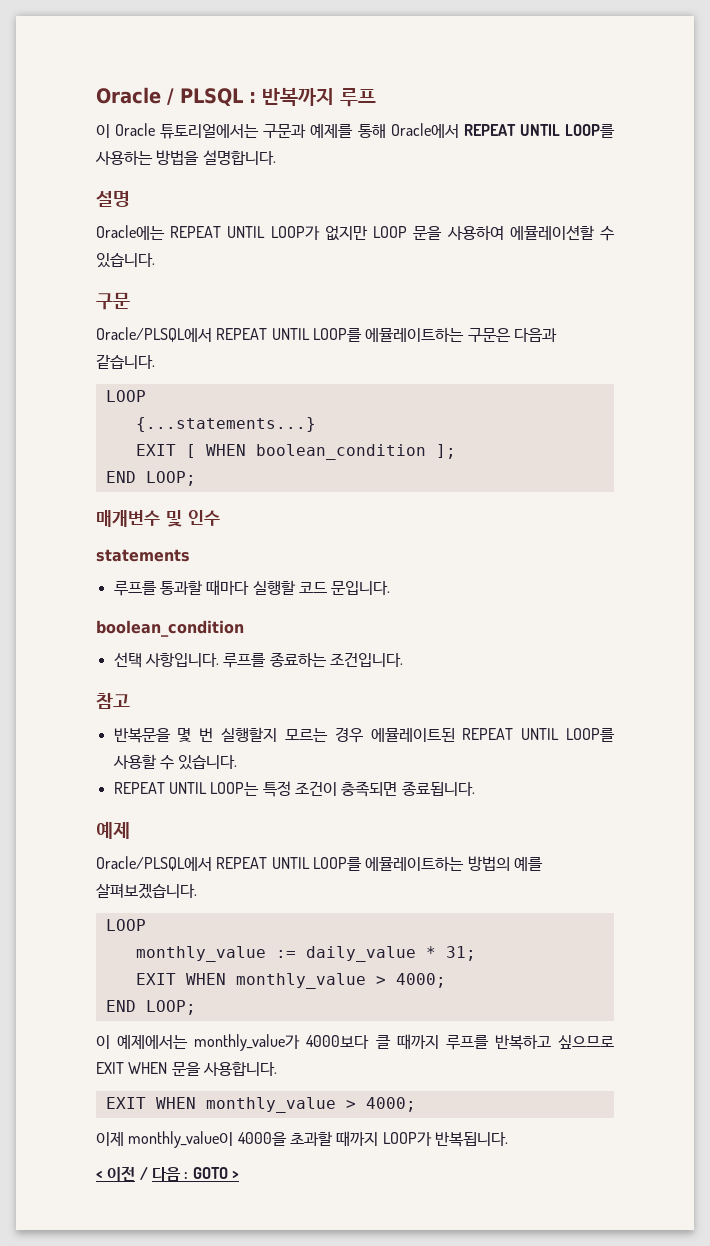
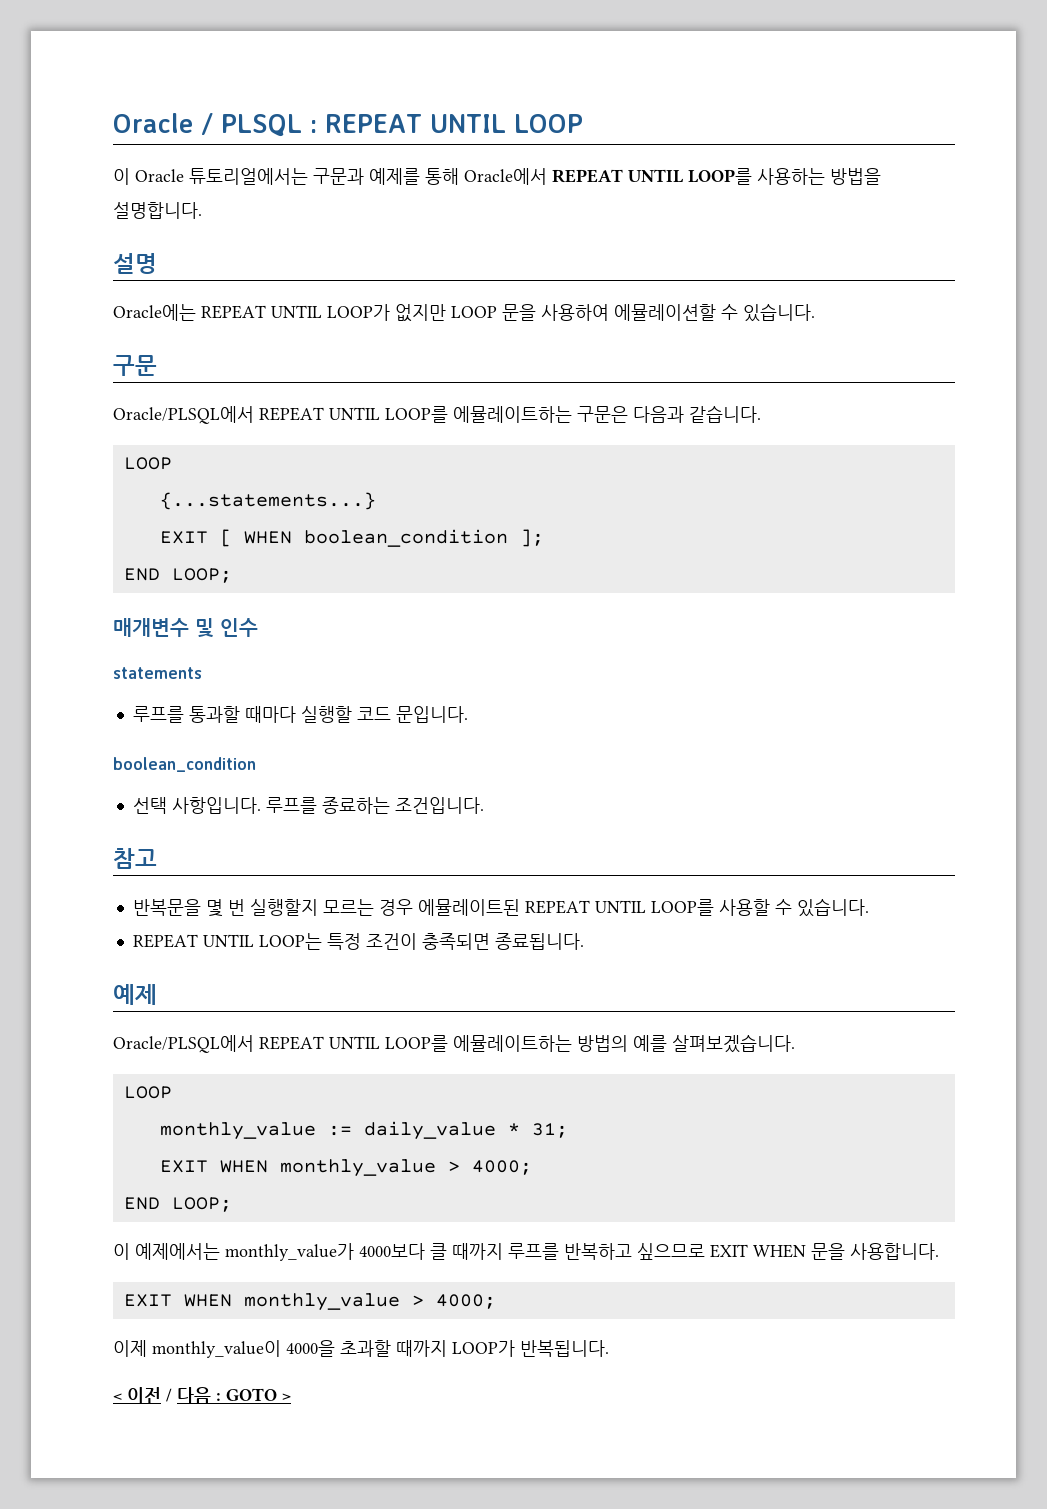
[262,87,376,107] 반복까지 루프 -> [325,114,583,133] REPEAT UNTIL LOOP

